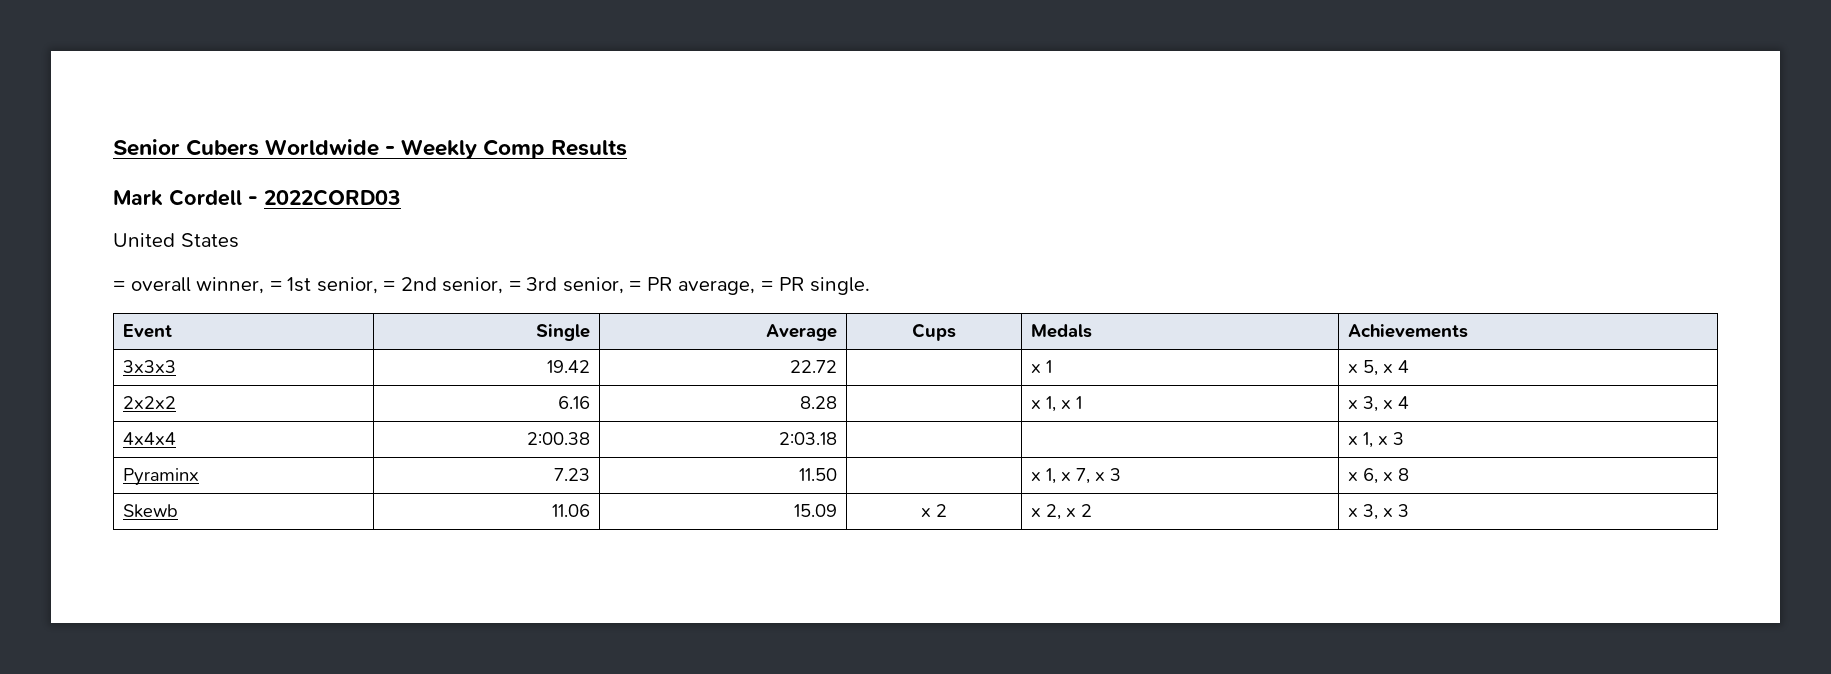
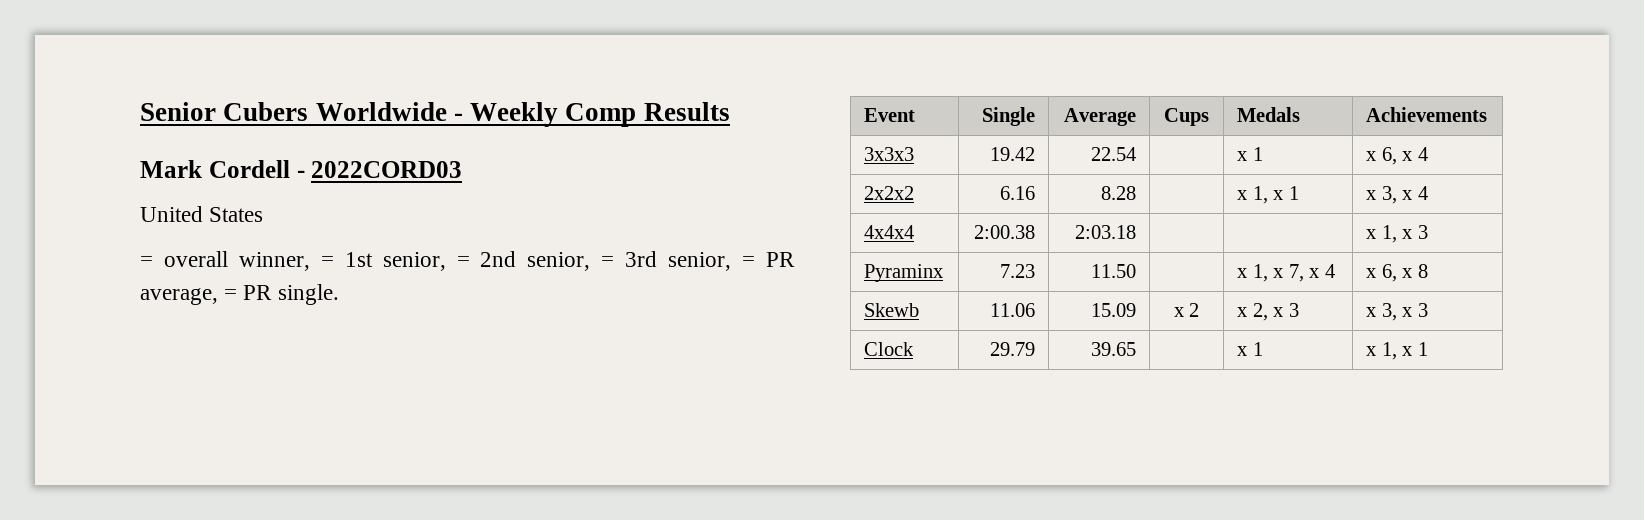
[789,360,837,373] [1031,360,1053,373] [1348,360,1379,376] 22.72 | | x 1 | x 5, -> [1090,147,1136,161] [1237,147,1263,161] [1366,147,1397,165] 22.54 | | x 1 | x 6,
[1110,468,1122,481] 3 -> [1324,264,1335,278] 4
[1081,504,1093,517] 2 -> [1288,303,1299,317] 3
(1410, 510) none -> [864,342,915,356] [989,342,1035,356] [1090,342,1136,356] [1237,342,1263,356] [1366,342,1428,360] // Clock | 29.79 | 39.65 | | x 1 | x 1, x 1

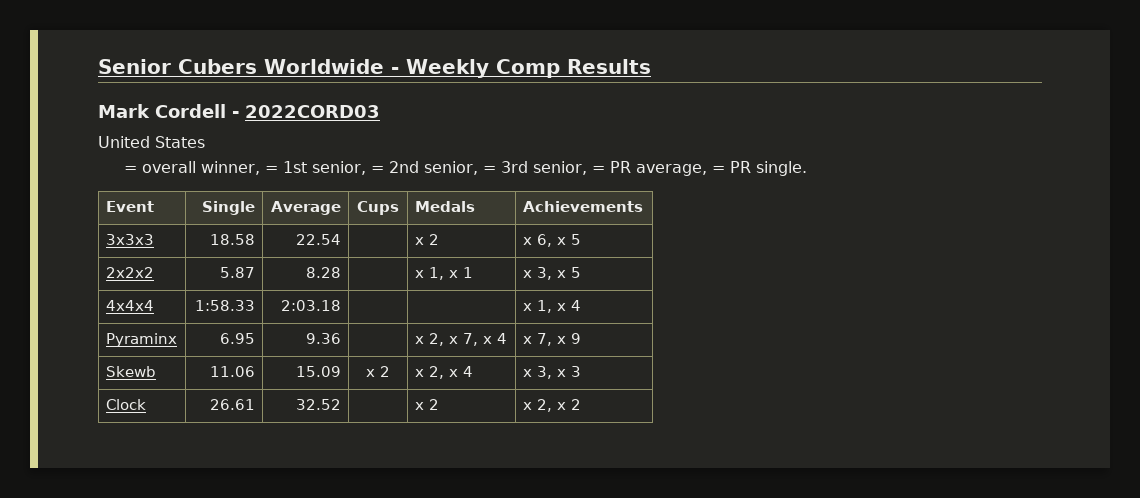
[989,147,1035,161] 19.42 -> [210,234,256,245] 18.58
[1252,147,1263,161] [1366,147,1428,165] 1 | x 6, x 4 -> [428,234,439,245] [522,234,581,247] 2 | x 6, x 5
[999,186,1035,200] 6.16 -> [220,267,256,278] 5.87
[1417,186,1428,200] 4 -> [570,267,581,278] 5
[973,225,1035,239] 2:00.38 -> [195,300,256,311] 1:58.33
[1417,225,1428,239] 3 -> [570,300,581,311] 4
[999,264,1035,278] [1090,264,1136,278] [1237,264,1268,282] 7.23 | 11.50 | | x 1, -> [220,333,256,344] [306,333,342,344] [414,333,444,346] 6.95 | 9.36 | | x 2,
[1381,264,1428,282] 6, x 8 -> [536,333,581,346] 7, x 9
[1288,303,1299,317] 3 -> [462,366,473,377] 4
[989,342,1035,356] [1090,342,1136,356] [1237,342,1263,356] [1366,342,1428,360] 29.79 | 39.65 | | x 1 | x 1, x 1 -> [210,399,256,410] [296,399,342,410] [414,399,439,410] [522,399,581,412] 26.61 | 32.52 | | x 2 | x 2, x 2

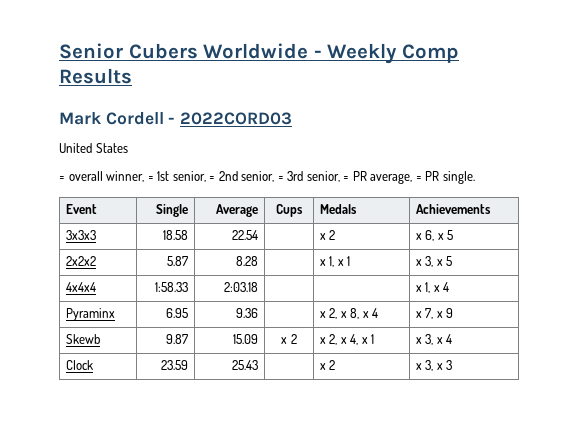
[462,333,478,346] 7, -> [350,308,360,319] 8,
[210,366,256,377] 11.06 -> [166,334,189,344] 9.87
[462,366,473,377] [522,366,581,379] 4 | x 3, x 3 -> [350,334,375,345] [415,334,453,345] 4, x 1 | x 3, x 4
[210,399,256,410] [296,399,342,410] [414,399,439,410] [522,399,581,412] 26.61 | 32.52 | | x 2 | x 2, x 2 -> [161,360,189,370] [232,360,259,370] [319,360,336,370] [415,360,453,371] 23.59 | 25.43 | | x 2 | x 3, x 3

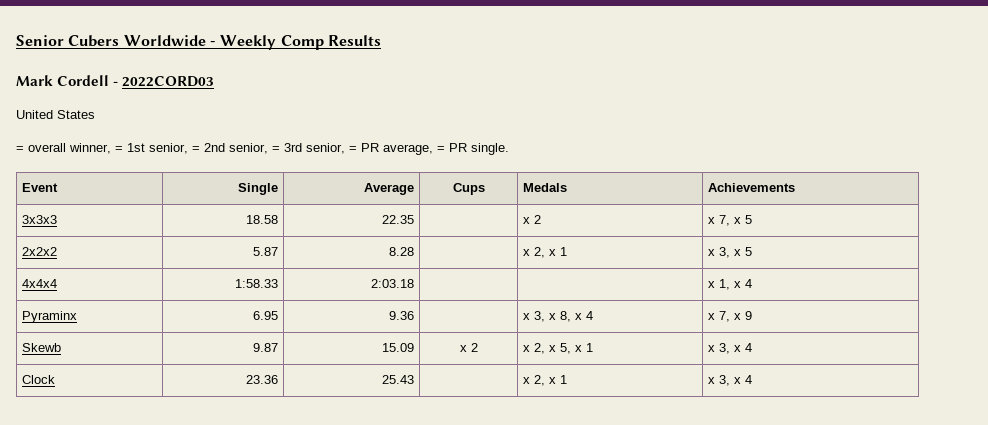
[232,230,259,240] [319,230,336,240] [415,230,435,241] 22.54 | | x 2 | x 6, -> [381,215,414,224] [523,215,542,224] [708,215,731,226] 22.35 | | x 2 | x 7,
[329,256,335,267] 1, -> [534,247,546,258] 2,
[329,308,338,319] 2, -> [534,311,546,322] 3,
[350,334,359,345] 4, -> [560,343,572,354] 5,
[161,360,189,370] 23.59 -> [245,375,278,384] 23.36
[329,360,336,370] [415,360,453,371] 2 | x 3, x 3 -> [534,375,568,386] [708,375,753,386] 2, x 1 | x 3, x 4

